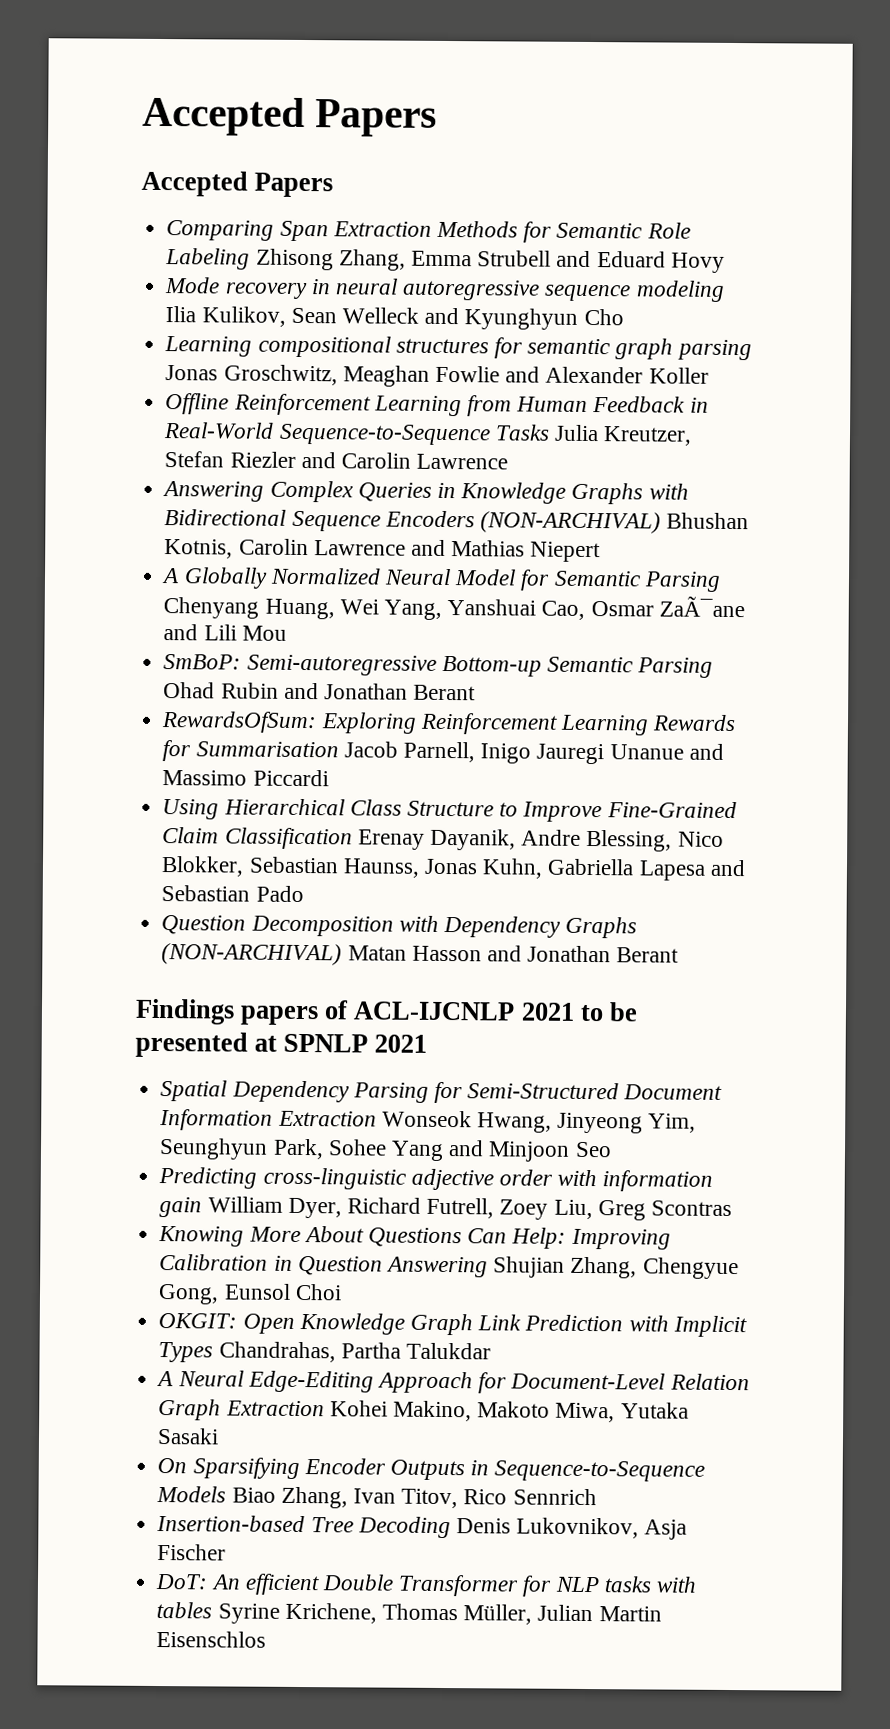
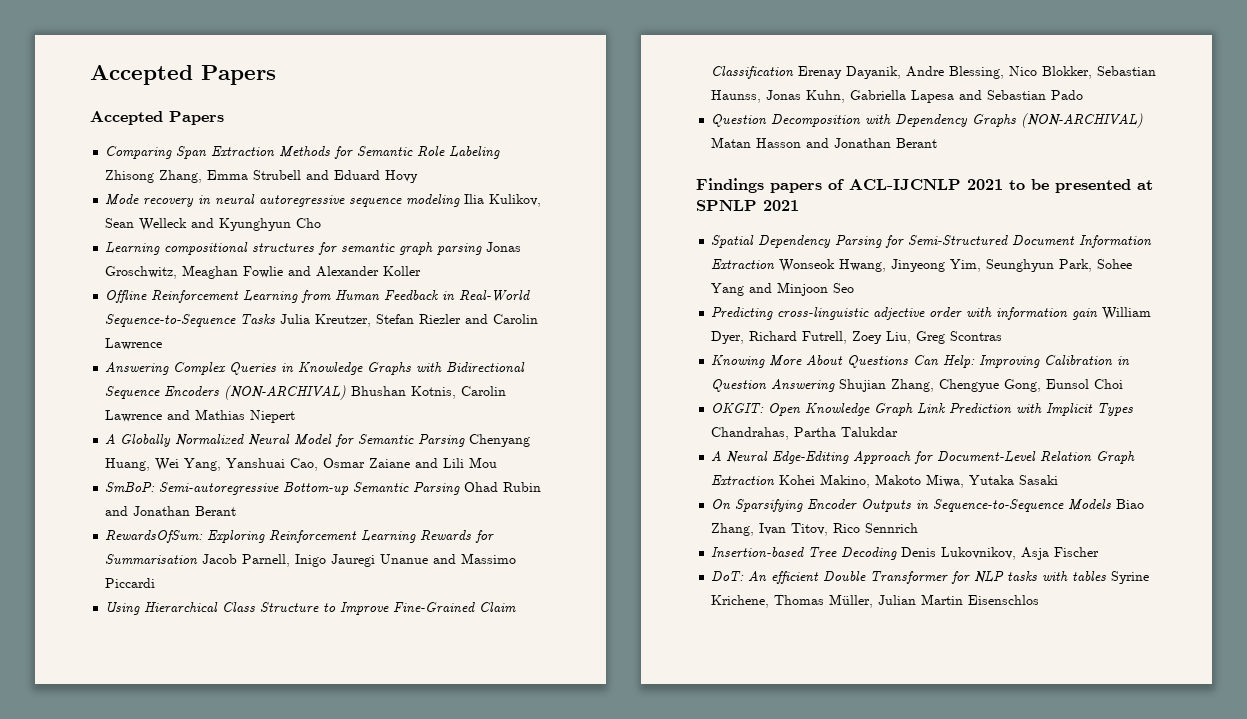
[658,595,745,618] ZaÃ¯ane -> [369,458,411,468] Zaiane

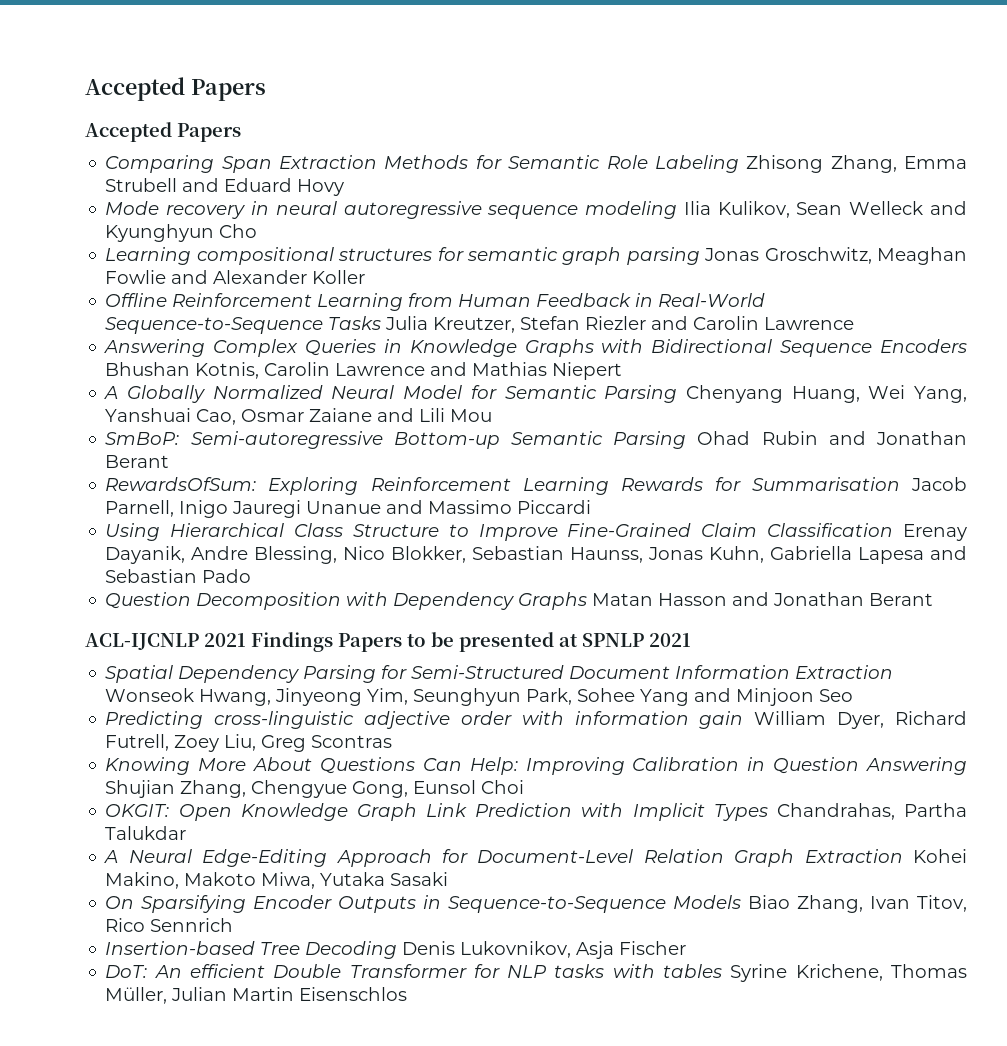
[224,385,347,400] (NON-ARCHIVAL) -> (968, 346) none
[1021,113,1144,128] (NON-ARCHIVAL) -> (588, 601) none
[696,178,1003,193] Findings papers of ACL-IJCNLP 2021 -> [85,632,402,652] ACL-IJCNLP 2021 Findings Papers

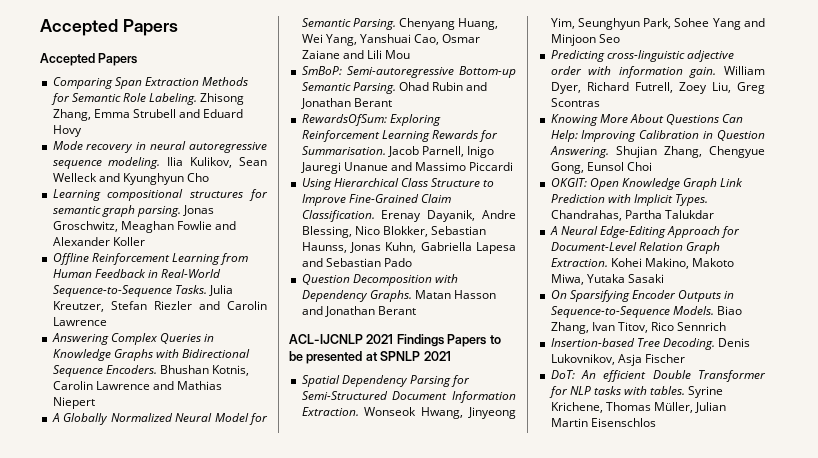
[654,155,739,173] Labeling -> [148,93,197,105] Labeling.
[585,201,678,219] modeling -> [108,157,161,169] modeling.
[626,247,700,265] parsing -> [136,206,181,217] parsing.
[328,316,382,330] Tasks -> [174,285,207,294] Tasks.
[880,339,968,353] Encoders -> [105,365,157,374] Encoders.
[604,385,678,403] Parsing -> [352,18,396,30] Parsing.
[613,431,687,449] Parsing -> [352,82,396,94] Parsing.
[751,477,900,491] Summarisation -> [301,146,386,155] Summarisation.
[767,523,894,537] Classification -> [301,210,375,222] Classification.
[518,592,588,610] Graphs -> [369,290,412,302] Graphs.
[795,665,894,679] Extraction -> [301,407,359,416] Extraction.
[699,711,744,729] gain -> [689,67,717,78] gain.
[866,757,967,775] Answering -> [549,146,609,158] Answering.
[713,804,768,821] Types -> [674,194,708,206] Types.
[804,849,903,863] Extraction -> [550,258,608,267] Extraction.
[673,895,742,909] Models -> [672,306,714,315] Models.
[305,941,398,959] Decoding -> [662,338,715,350] Decoding.
[663,964,723,978] tables -> [650,386,686,395] tables.

